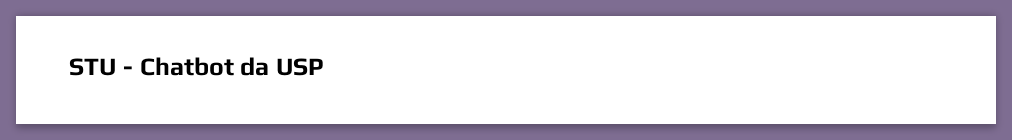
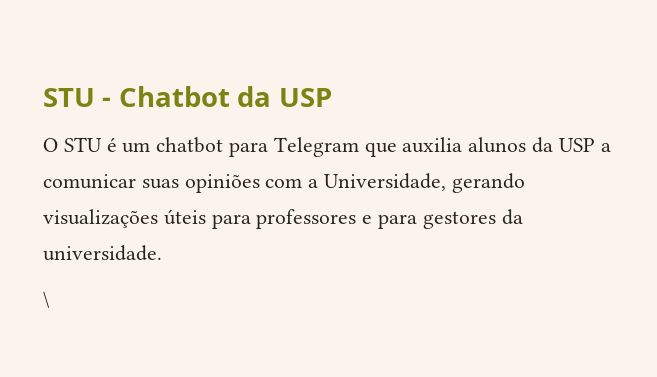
(324, 67) none -> [43,137,611,157] [43,173,525,193] [43,209,523,229] [43,245,162,261] [43,291,50,308] // O STU é um chatbot para Telegram que auxilia alunos da USP a comunicar suas opiniões com a Universidade, gerando visualizações úteis para professores e para gestores da universidade. // \

